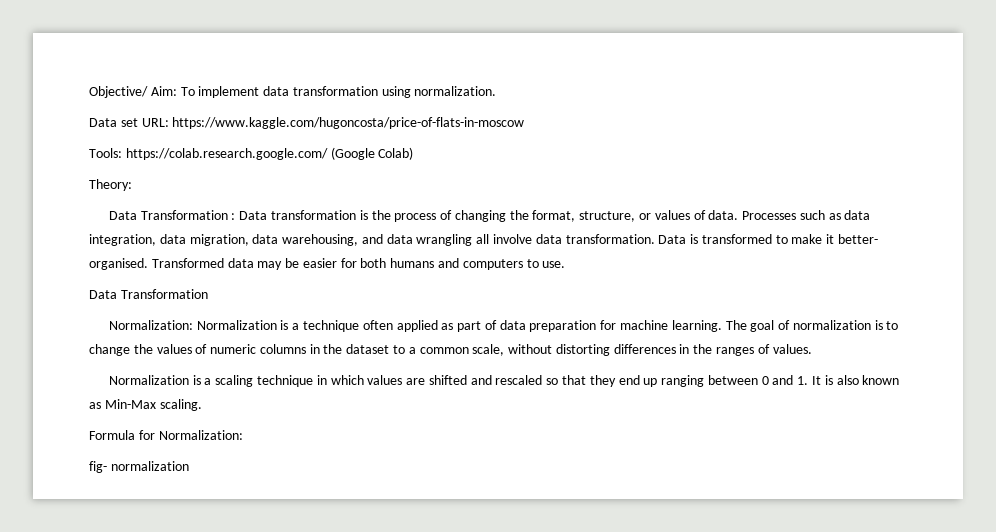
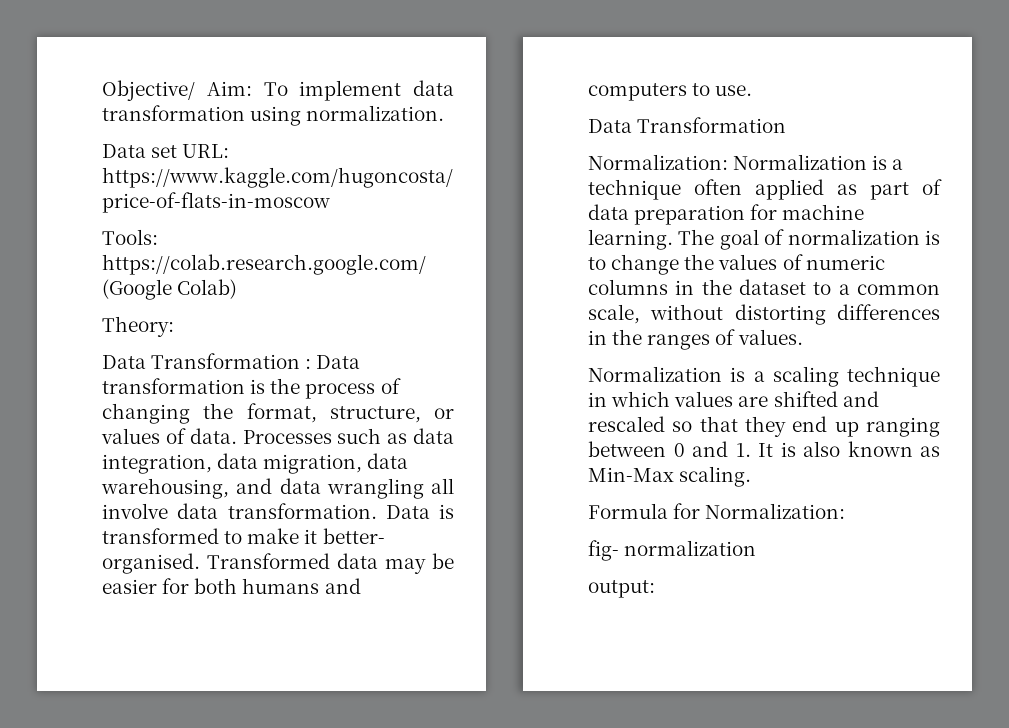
(189, 466) none -> [588,580,655,598] // output:

